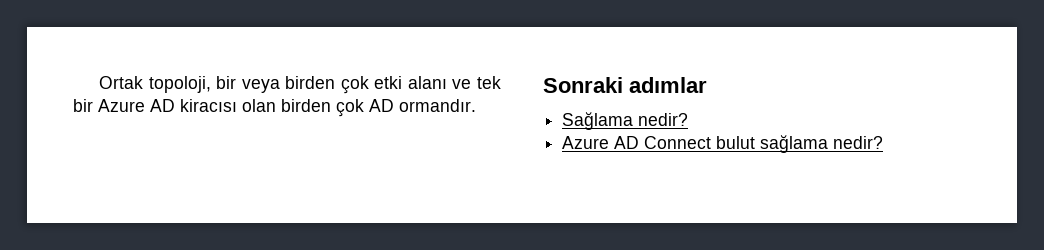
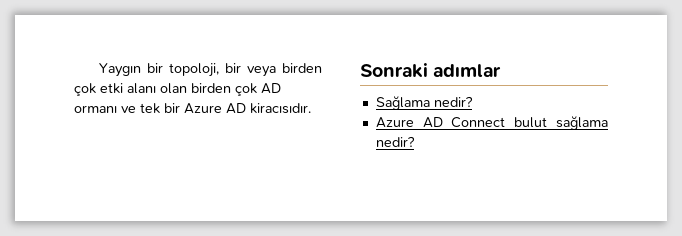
[99,76,144,89] Ortak -> [98,63,163,77] Yaygın bir
(447, 82) none -> [160,83,281,96] [74,105,117,113] olan birden çok AD ormanı
[180,99,476,117] kiracısı olan birden çok AD ormandır. -> [250,103,311,114] kiracısıdır.

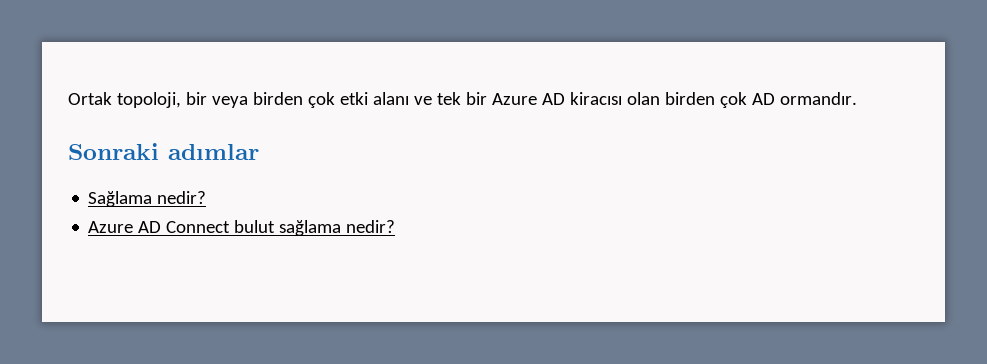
[98,63,163,77] Yaygın bir -> [68,92,112,105] Ortak
[160,83,281,96] [74,105,117,113] olan birden çok AD ormanı -> (409, 98) none
[250,103,311,114] kiracısıdır. -> [569,92,857,108] kiracısı olan birden çok AD ormandır.

